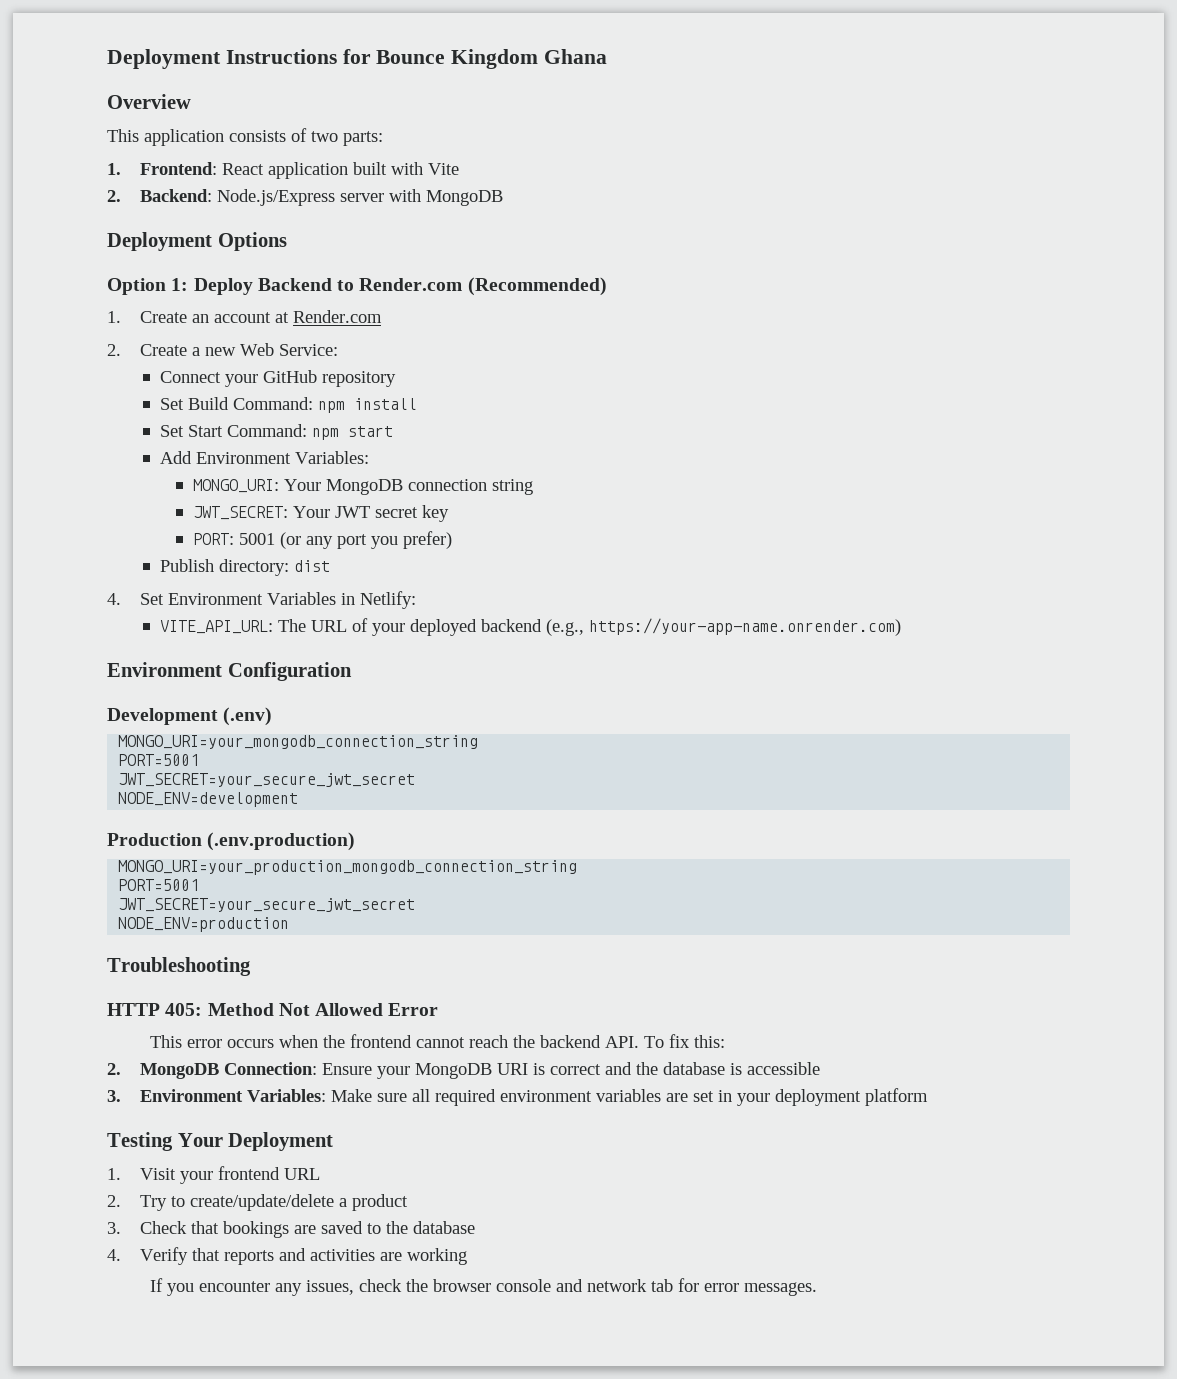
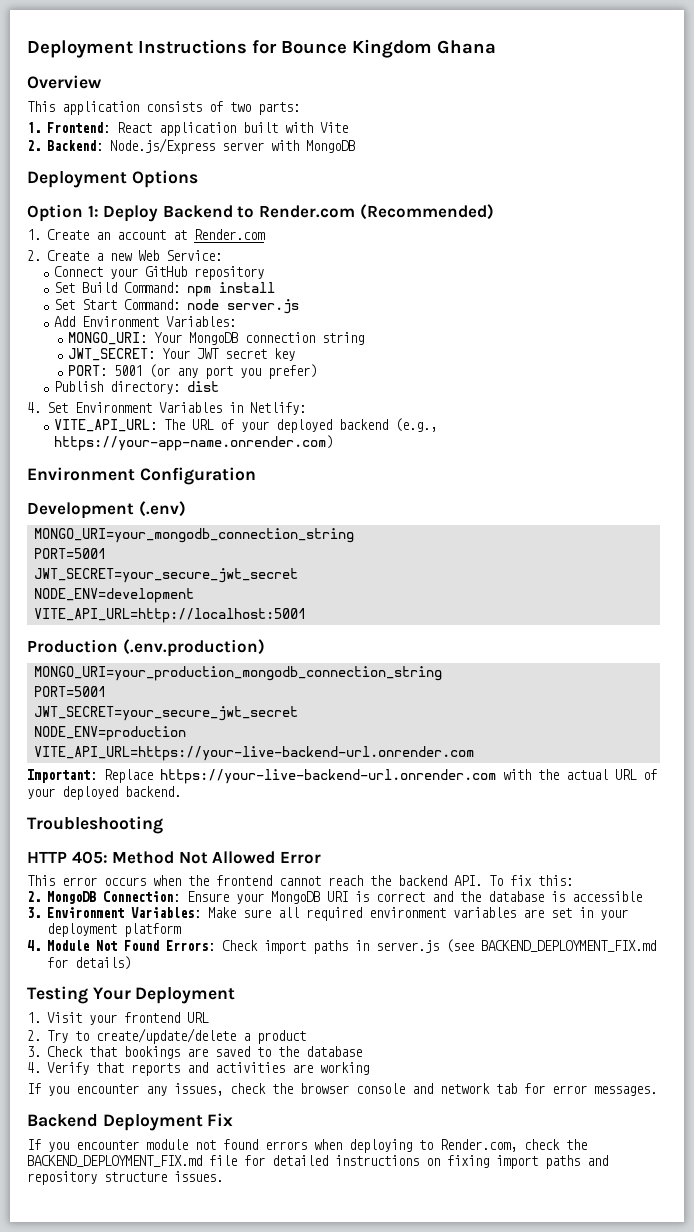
[311,426,393,440] npm start -> [186,299,299,314] node server.js
(299, 799) none -> [33,608,306,623] // VITE_API_URL=http://localhost:5001
(290, 924) none -> [33,746,474,761] [27,769,657,784] [27,786,181,800] // VITE_API_URL=https://your-live-backend-url.onrender.com // Important: Replace https://your-live-backend-url.onrender.com with the actual URL of your deployed backend.
(928, 1097) none -> [27,939,656,954] [46,956,131,970] // 4. Module Not Found Errors: Check import paths in server.js (see BACKEND_DEPLOYMENT_FIX.md for details)
(818, 1289) none -> [27,1113,234,1131] [27,1139,587,1153] [27,1155,608,1169] [27,1171,223,1185] // Backend Deployment Fix // If you encounter module not found errors when deploying to Render.com, check the BACKEND_DEPLOYMENT_FIX.md file for detailed instructions on fixing import paths and repository structure issues.

